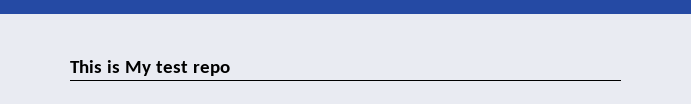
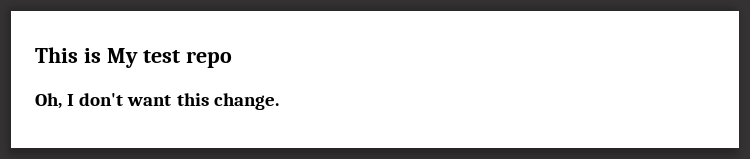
(230, 70) none -> [35,93,279,110] // Oh, I don't want this change.

